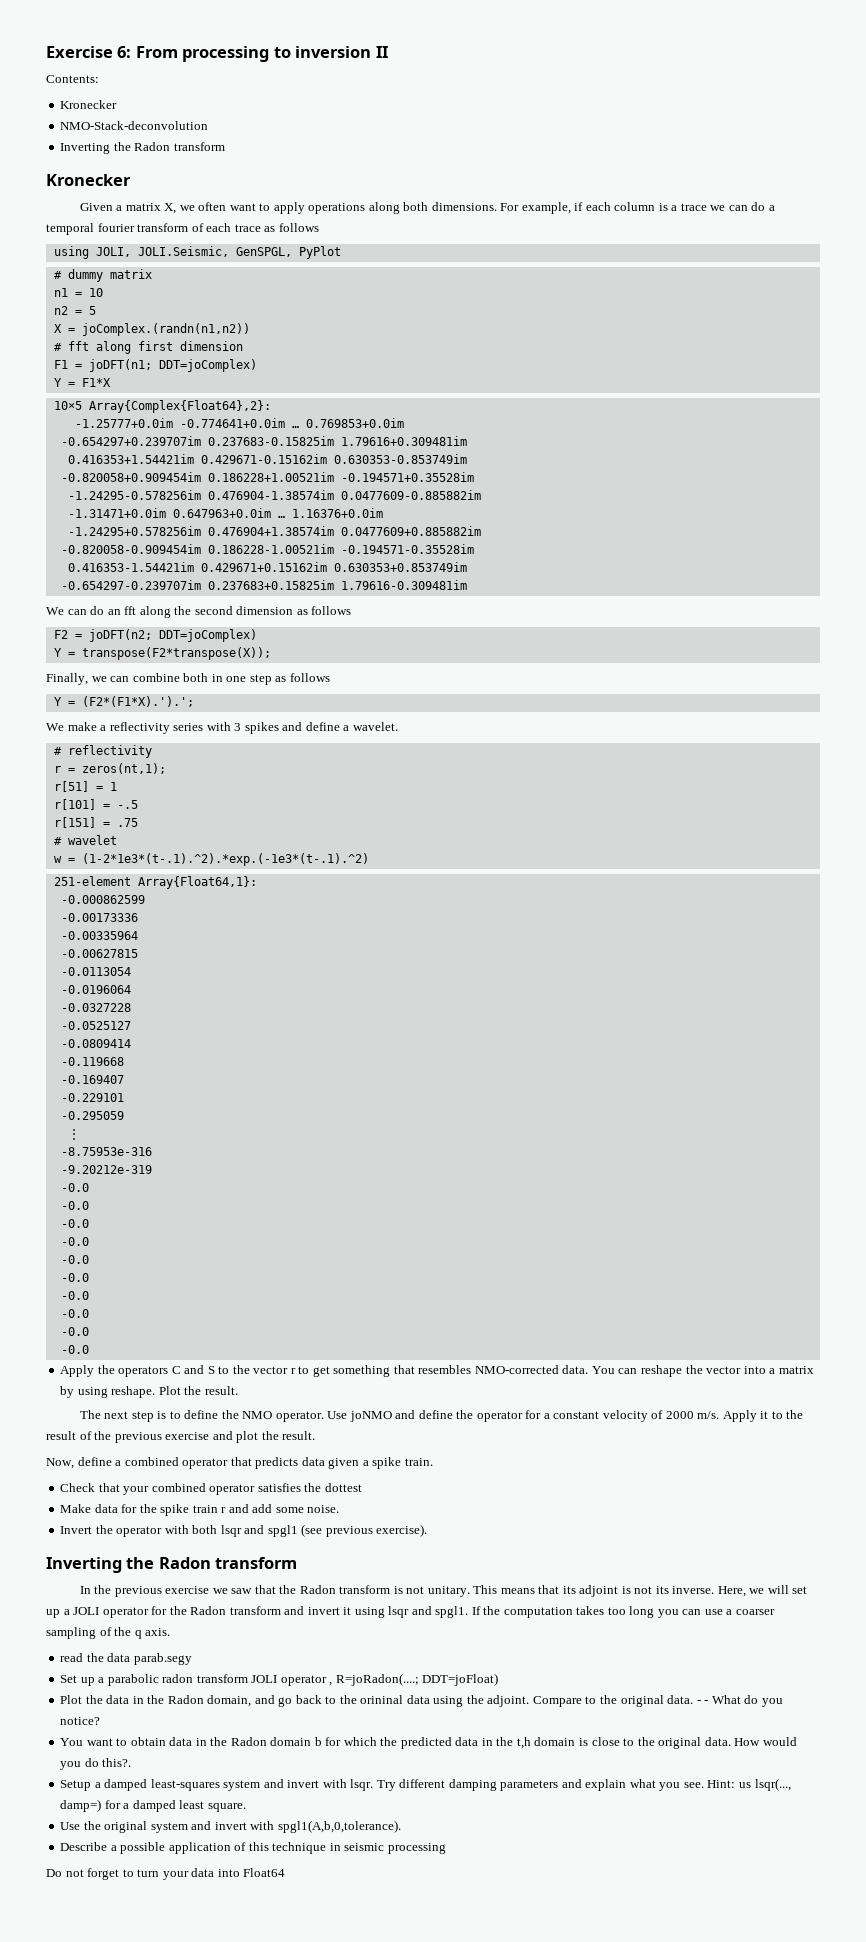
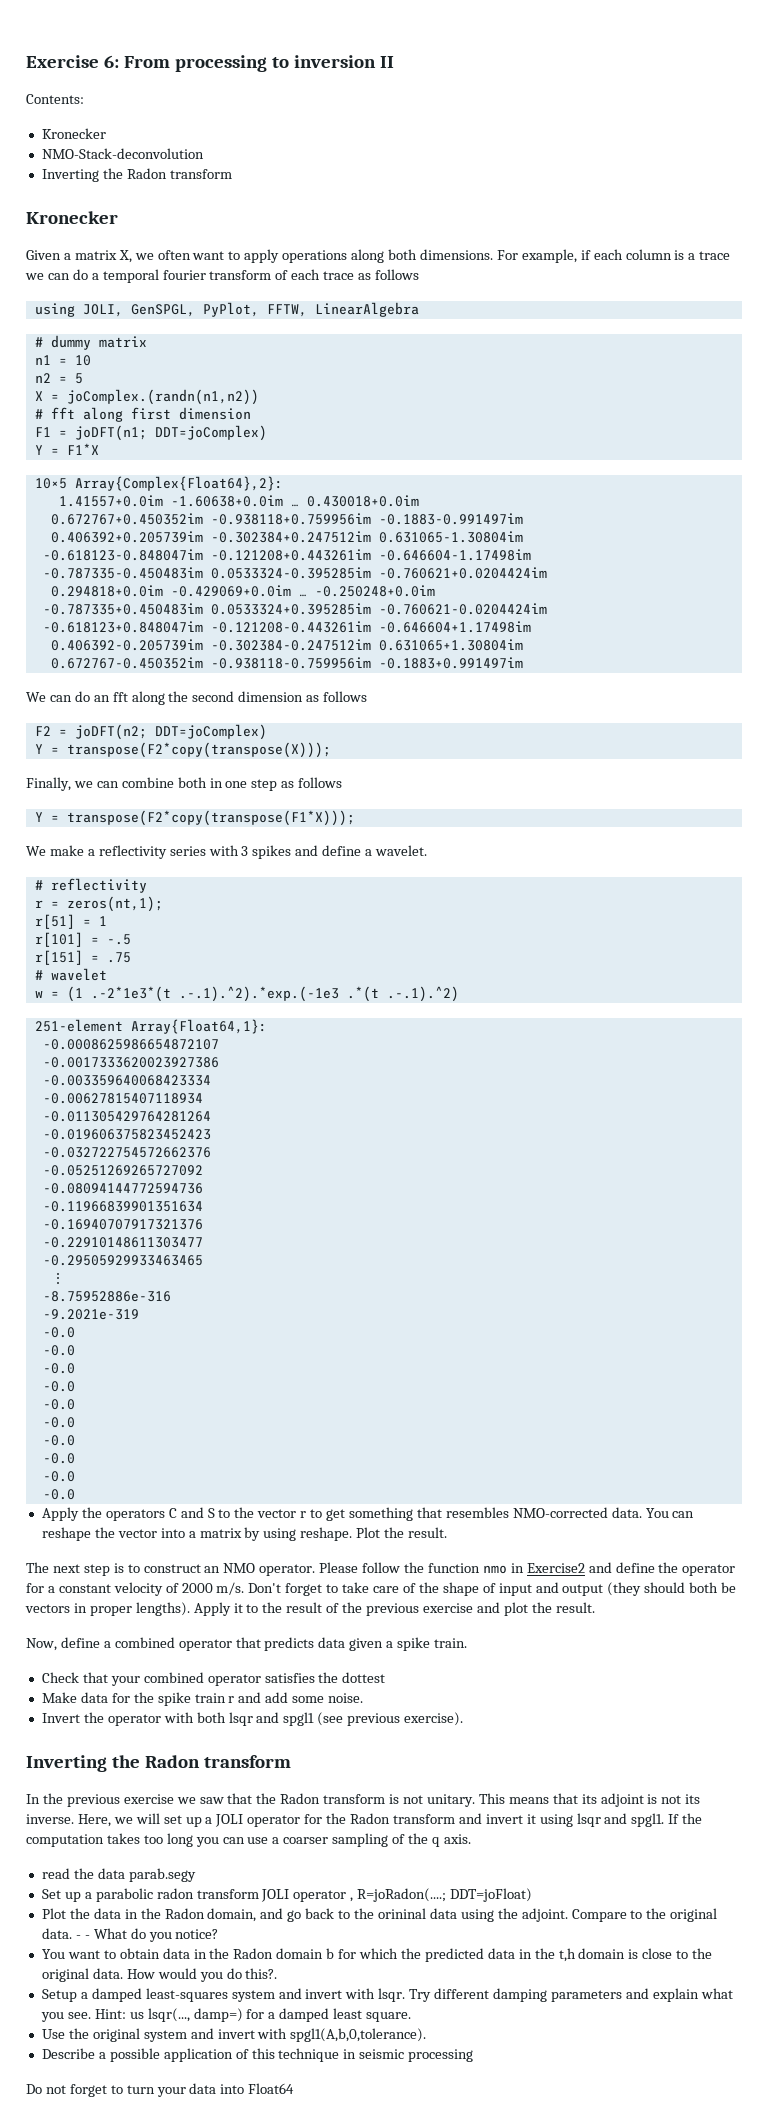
[137,246,341,259] JOLI.Seismic, GenSPGL, PyPlot -> [130,302,419,317] GenSPGL, PyPlot, FFTW, LinearAlgebra
[74,418,404,428] [60,436,467,446] [67,454,467,464] [60,472,474,482] [67,490,481,500] [67,508,383,518] [67,526,481,536] [60,544,474,554] [67,562,467,572] [60,580,467,590] -1.25777+0.0im -0.774641+0.0im … 0.769853+0.0im // -0.654297+0.239707im 0.237683-0.15825im 1.79616+0.309481im // 0.416353+1.54421im 0.429671-0.15162im 0.630353-0.853749im // -0.820058+0.909454im 0.186228+1.00521im -0.194571+0.35528im // -1.24295-0.578256im 0.476904-1.38574im 0.0477609-0.885882im // -1.31471+0.0im 0.647963+0.0im … 1.16376+0.0im // -1.24295+0.578256im 0.476904+1.38574im 0.0477609+0.885882im // -0.820058-0.909454im 0.186228-1.00521im -0.194571-0.35528im // 0.416353-1.54421im 0.429671+0.15162im 0.630353+0.853749im // -0.654297-0.239707im 0.237683+0.15825im 1.79616-0.309481im -> [58,495,419,507] [50,513,523,525] [50,531,523,543] [42,549,531,561] [42,567,547,579] [50,585,435,597] [42,603,547,615] [42,621,531,633] [50,639,523,651] [50,657,523,669] 1.41557+0.0im -1.60638+0.0im … 0.430018+0.0im // 0.672767+0.450352im -0.938118+0.759956im -0.1883-0.991497im // 0.406392+0.205739im -0.302384+0.247512im 0.631065-1.30804im // -0.618123-0.848047im -0.121208+0.443261im -0.646604-1.17498im // -0.787335-0.450483im 0.0533324-0.395285im -0.760621+0.0204424im // 0.294818+0.0im -0.429069+0.0im … -0.250248+0.0im // -0.787335+0.450483im 0.0533324+0.395285im -0.760621-0.0204424im // -0.618123+0.848047im -0.121208-0.443261im -0.646604+1.17498im // 0.406392-0.205739im -0.302384-0.247512im 0.631065+1.30804im // 0.672767-0.450352im -0.938118-0.759956im -0.1883+0.991497im
[81,647,271,660] transpose(F2*transpose(X)); -> [66,742,331,758] transpose(F2*copy(transpose(X)));
[81,696,194,707] (F2*(F1*X).').'; -> [66,810,355,826] transpose(F2*copy(transpose(F1*X)));
[81,853,369,866] [53,876,257,889] [60,895,145,904] [60,913,138,922] [60,931,138,940] [60,949,138,958] [60,967,131,976] [60,985,131,994] [60,1003,131,1012] [60,1021,131,1030] [60,1039,131,1048] [60,1057,124,1066] [60,1075,124,1084] [60,1093,124,1102] [60,1111,124,1120] (1-2*1e3*(t-.1).^2).*exp.(-1e3*(t-.1).^2) // 251-element Array{Float64,1}: // -0.000862599 // -0.00173336 // -0.00335964 // -0.00627815 // -0.0113054 // -0.0196064 // -0.0327228 // -0.0525127 // -0.0809414 // -0.119668 // -0.169407 // -0.229101 // -0.295059 -> [66,986,459,1002] [34,1019,267,1034] [42,1039,219,1050] [42,1057,219,1068] [42,1075,211,1086] [42,1093,203,1104] [42,1111,211,1122] [42,1129,211,1140] [42,1147,211,1158] [42,1165,203,1176] [42,1183,203,1194] [42,1201,203,1212] [42,1219,203,1230] [42,1237,203,1248] [42,1255,203,1266] (1 .-2*1e3*(t .-.1).^2).*exp.(-1e3 .*(t .-.1).^2) // 251-element Array{Float64,1}: // -0.0008625986654872107 // -0.0017333620023927386 // -0.003359640068423334 // -0.00627815407118934 // -0.011305429764281264 // -0.019606375823452423 // -0.032722754572662376 // -0.05251269265727092 // -0.08094144772594736 // -0.11966839901351634 // -0.16940707917321376 // -0.22910148611303477 // -0.29505929933463465
[60,1147,152,1156] [60,1165,152,1174] -8.75953e-316 // -9.20212e-319 -> [42,1291,171,1302] [42,1309,139,1320] -8.75952886e-316 // -9.2021e-319
[184,1410,392,1422] define the NMO operator. Use joNMO -> [143,1562,585,1576] construct an NMO operator. Please follow the function nmo in Exercise2
(720, 1415) none -> [248,1582,737,1596] [25,1602,190,1616] Don't forget to take care of the shape of input and output (they should both be vectors in proper lengths).

